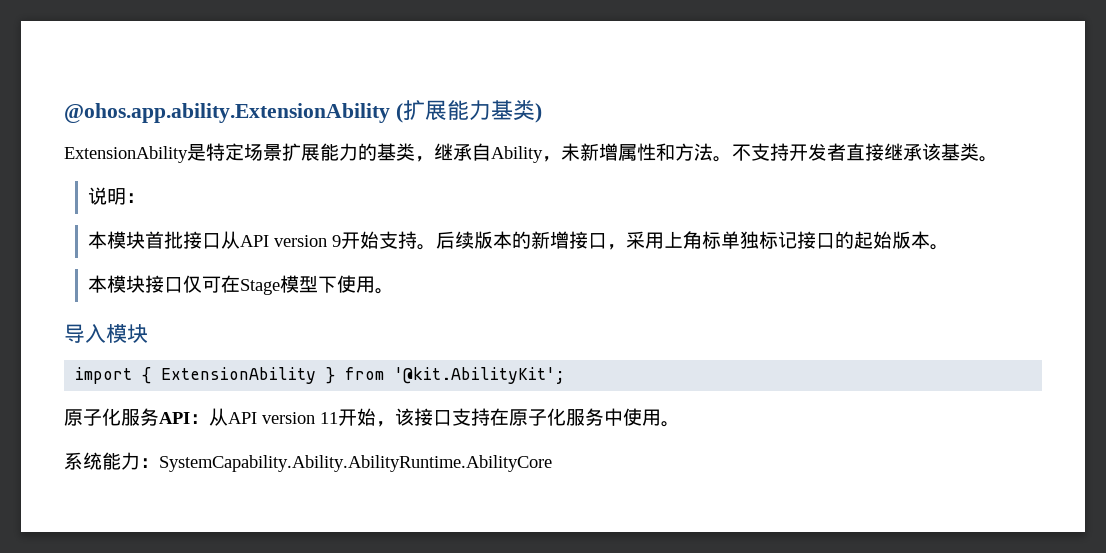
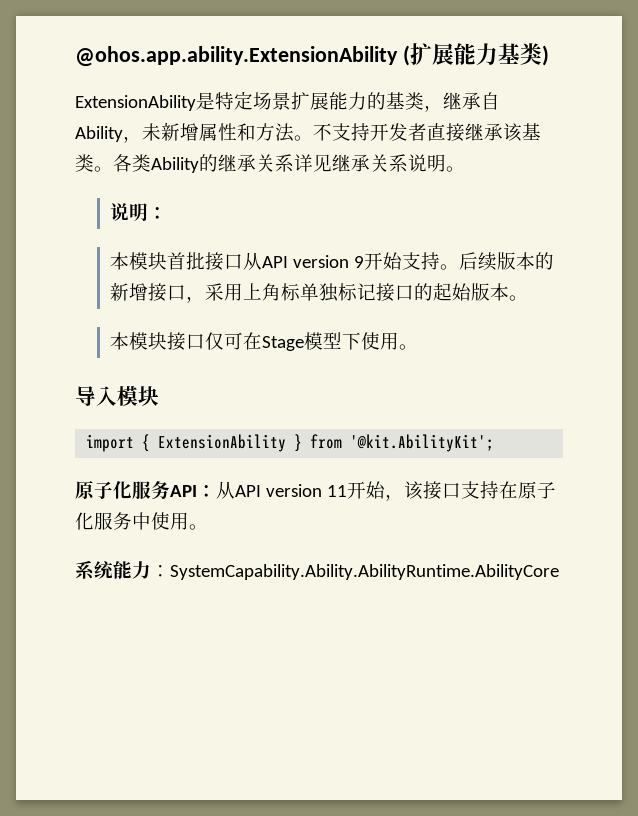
(998, 159) none -> [113,154,465,173] 各类Ability的继承关系详见继承关系说明。

